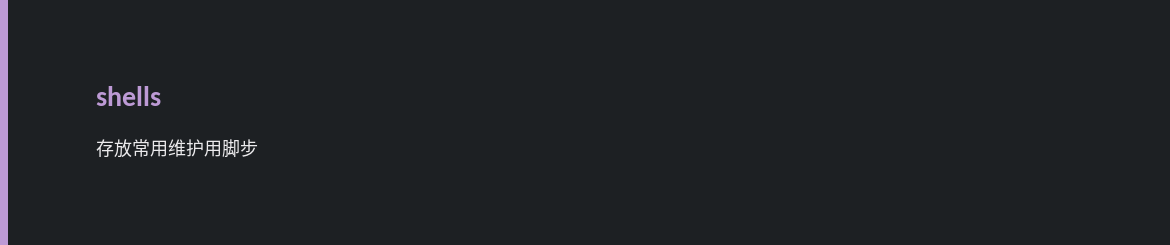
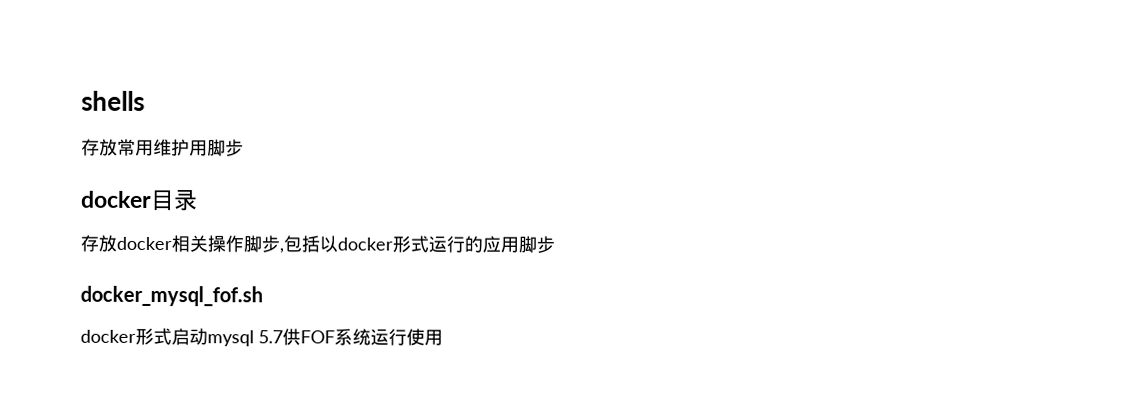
(258, 148) none -> [80,189,198,212] [80,234,555,254] [80,285,263,307] [80,327,443,347] // docker目录 // 存放docker相关操作脚步,包括以docker形式运行的应用脚步 // docker_mysql_fof.sh // docker形式启动mysql 5.7供FOF系统运行使用

